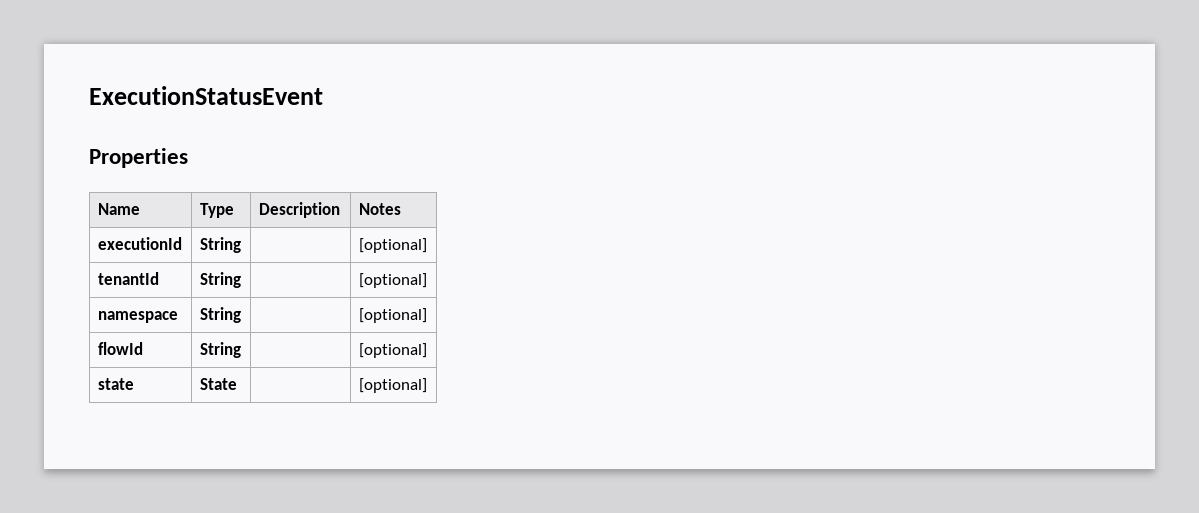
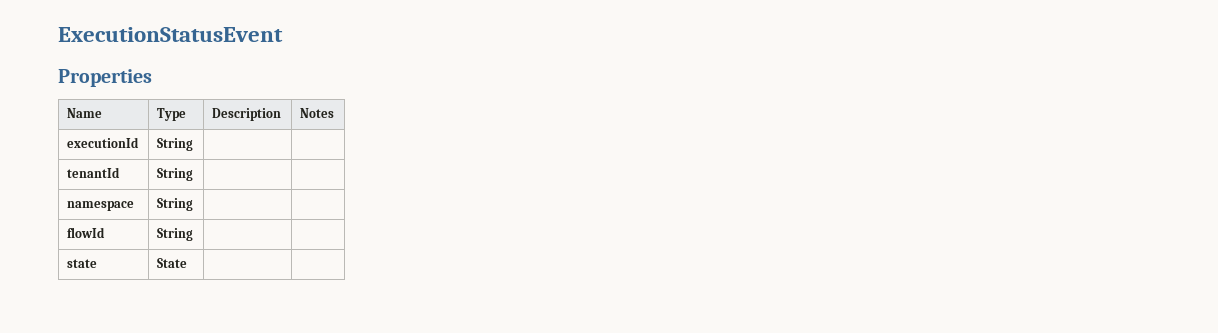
[358,238,427,253] [optional] -> (194, 144) none
[358,273,427,288] [optional] -> (194, 174) none
[358,308,427,323] [optional] -> (194, 204) none
[358,343,427,358] [optional] -> (194, 234) none
[358,378,427,393] [optional] -> (188, 263) none

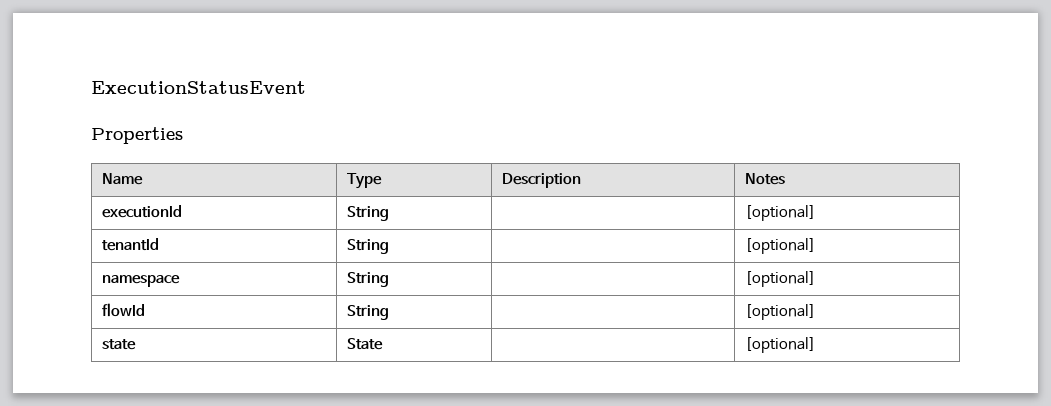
(194, 144) none -> [745,205,817,221] [optional]
(194, 174) none -> [745,238,817,254] [optional]
(194, 204) none -> [745,271,817,287] [optional]
(194, 234) none -> [745,304,817,320] [optional]
(188, 263) none -> [745,337,817,353] [optional]

